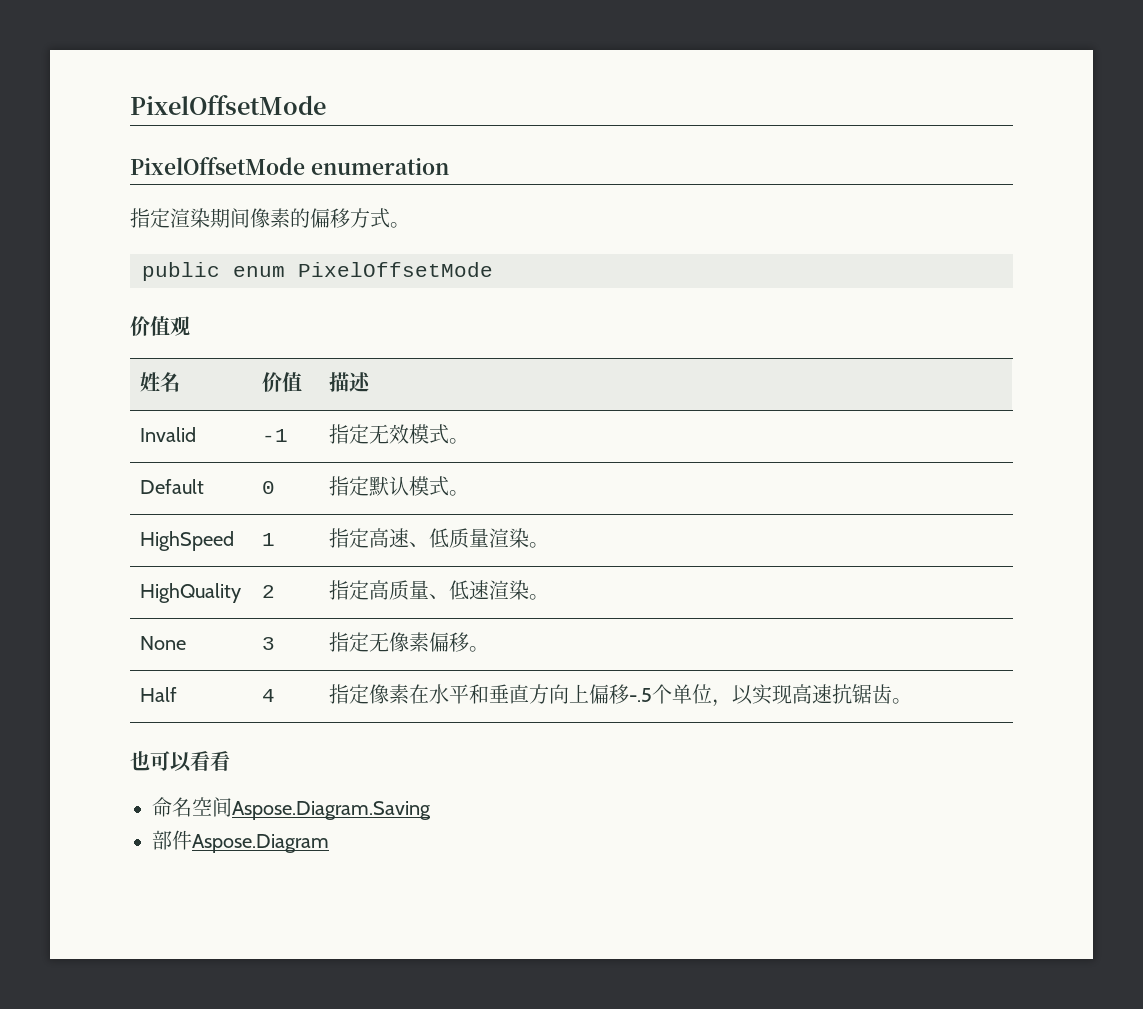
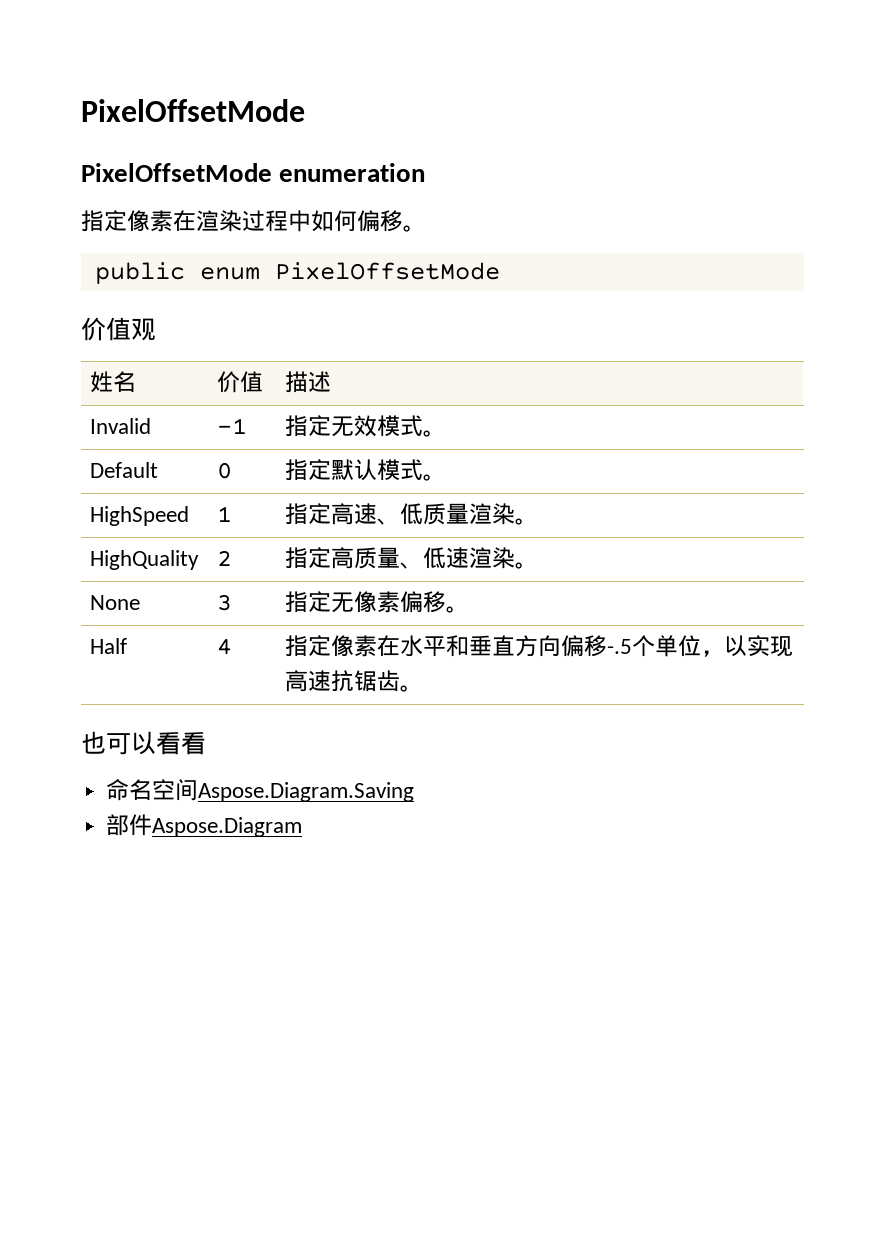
[170,208,390,228] 渲染期间像素的偏移方式 -> [127,210,403,232] 像素在渲染过程中如何偏移
[569,684,590,703] 上 -> (562, 646) none

